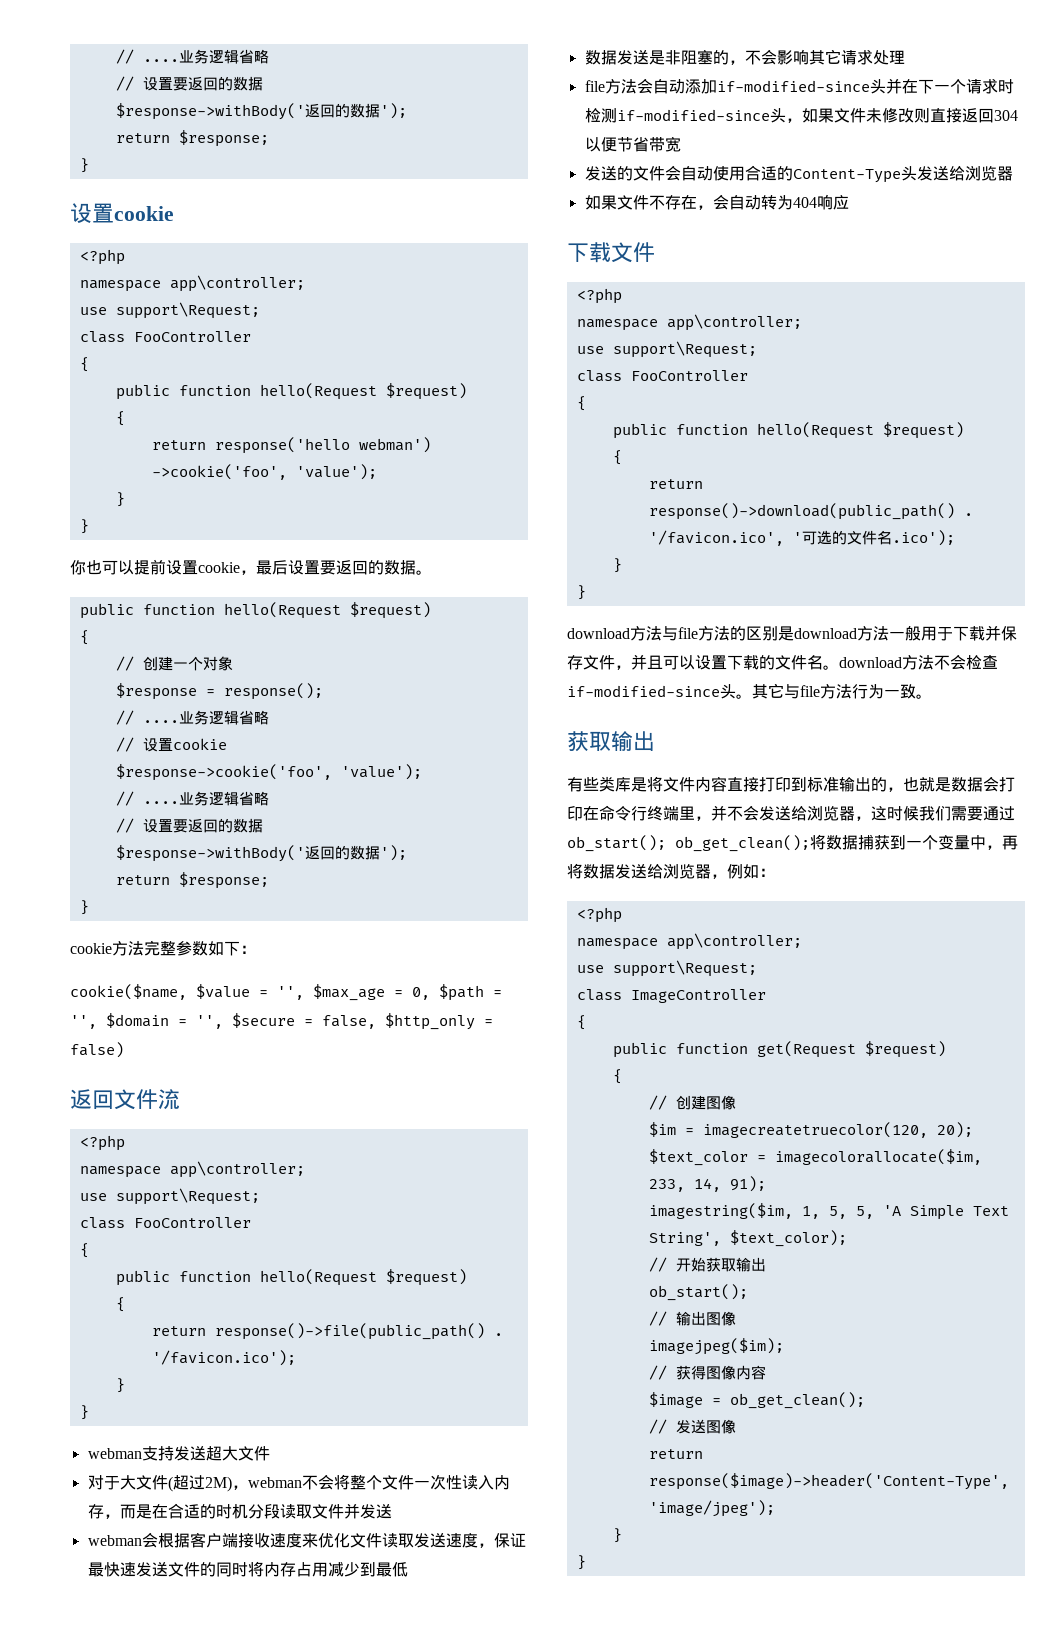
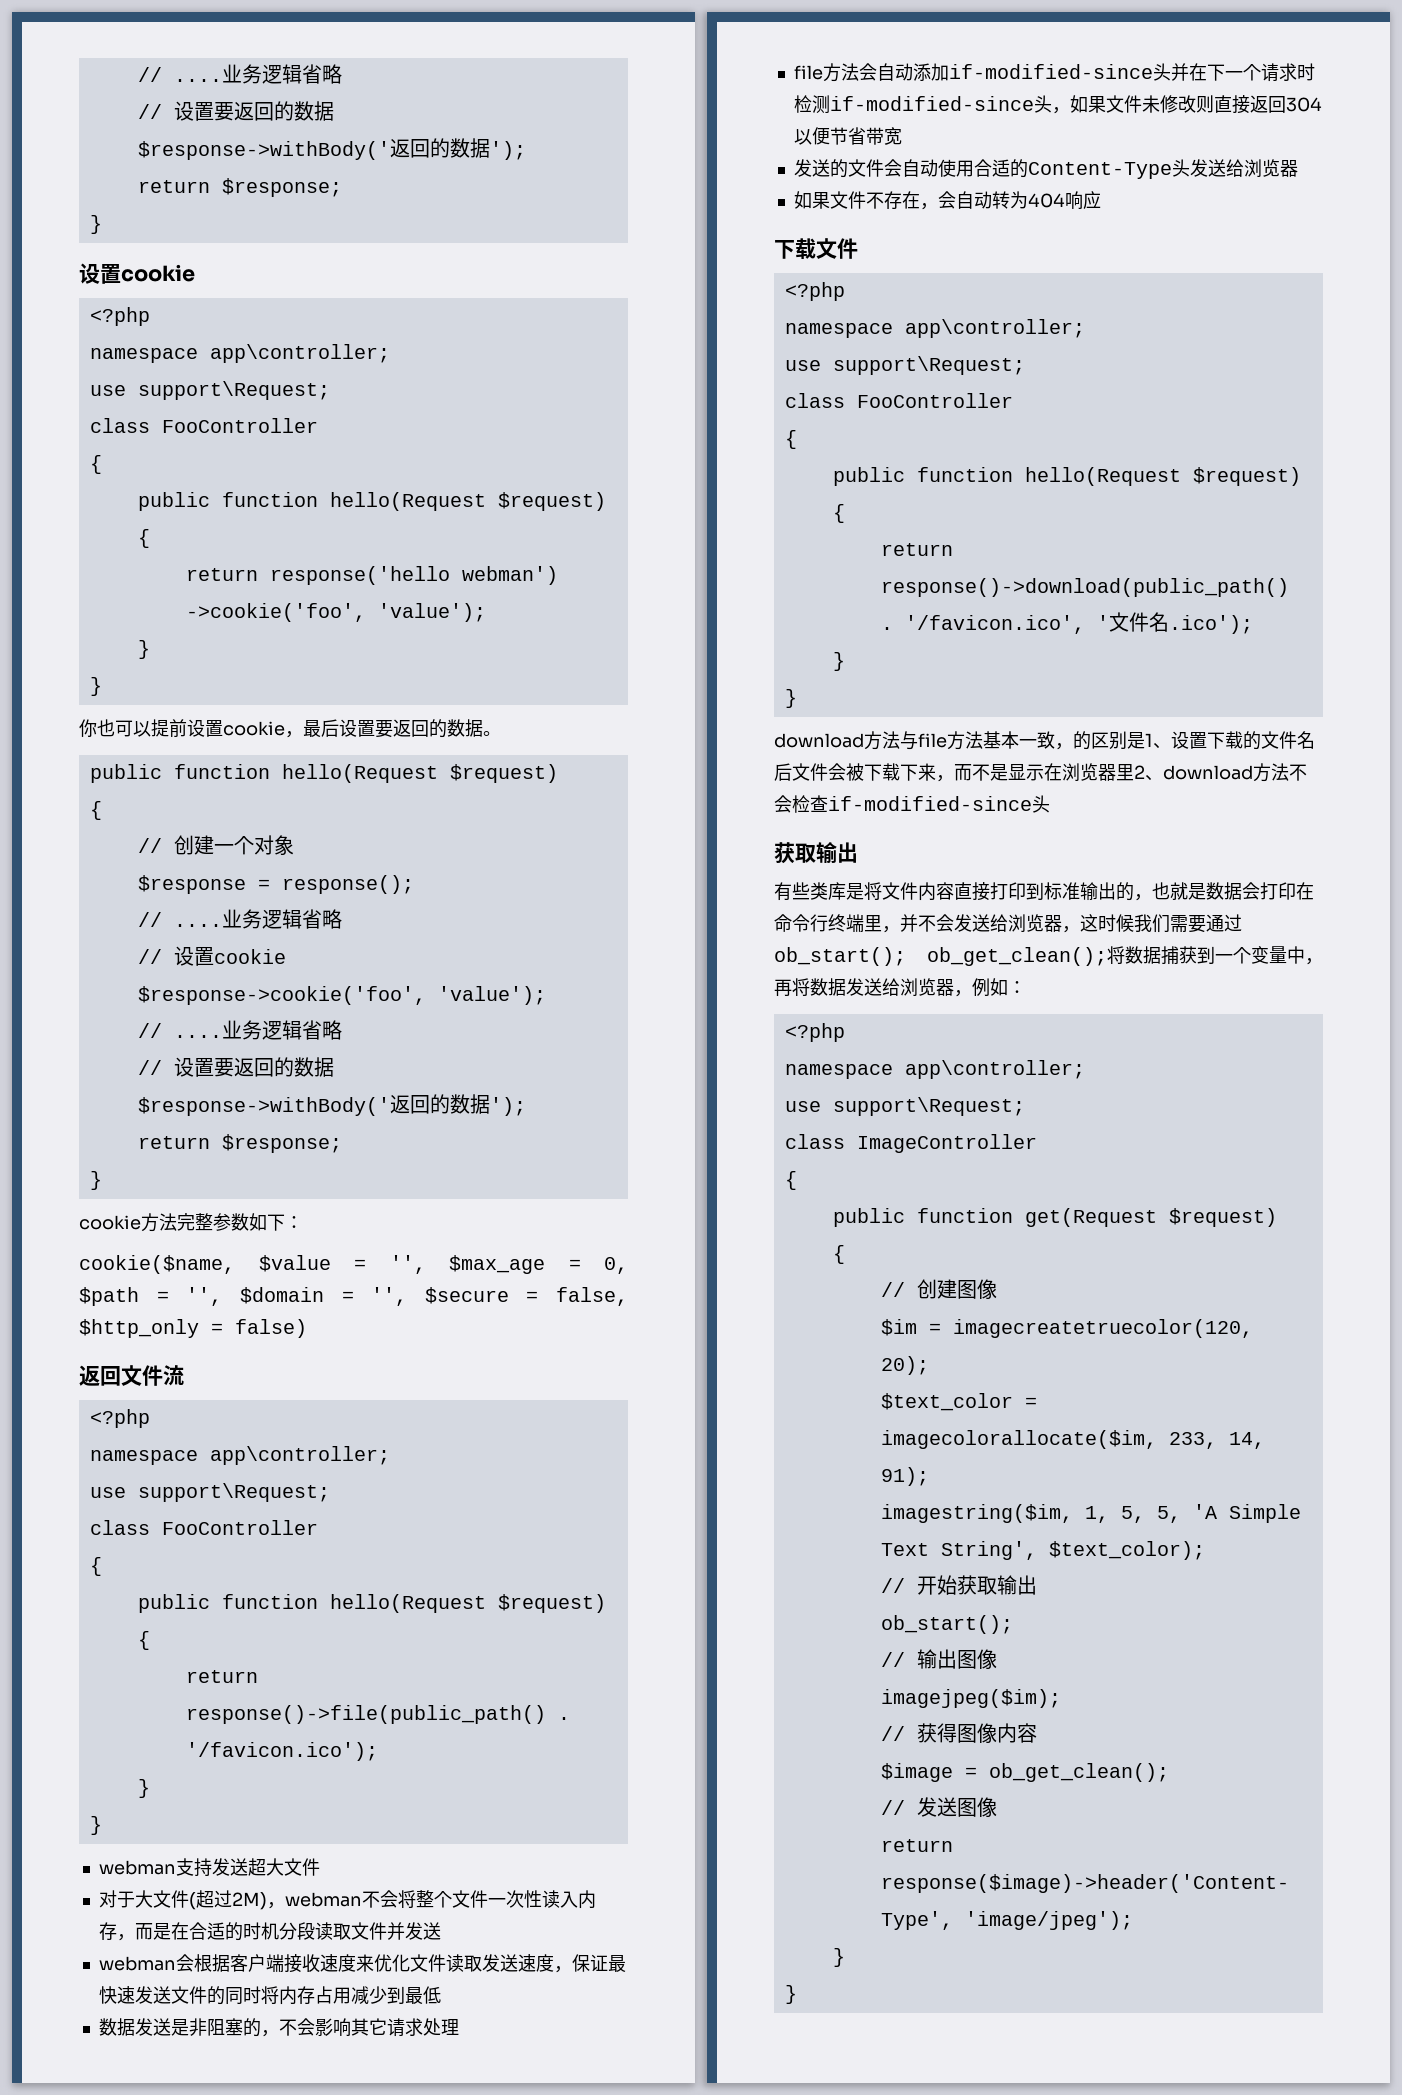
[801,530,847,545] 可选的 -> (1109, 622) none
[730,625,1017,641] [567,654,839,670] 的区别是download方法一般用于下载并保存文件，并且可以设置下载的文件名。 -> [983,731,1315,750] [774,763,1163,782] 基本一致，的区别是1、设置下载的文件名后文件会被下载下来，而不是显示在浏览器里2、
[736,683,932,699] 。其它与file方法行为一致。 -> (1050, 804) none

